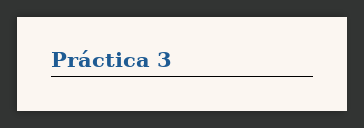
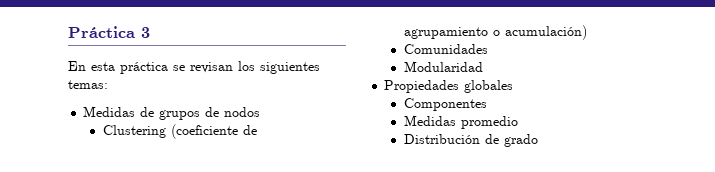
(172, 59) none -> [68,61,320,74] [68,80,108,89] [83,106,261,120] [103,124,258,139] [404,25,588,40] [404,44,489,54] [404,61,484,72] [384,80,514,93] [404,98,488,111] [404,115,519,129] [404,134,539,147] // En esta práctica se revisan los siguientes temas: // Medidas de grupos de nodos // Clustering (coeficiente de agrupamiento o acumulación) // Comunidades // Modularidad // Propiedades globales // Componentes // Medidas promedio // Distribución de grado

